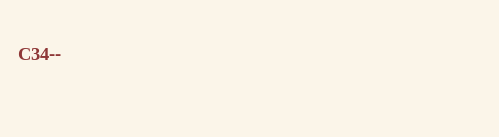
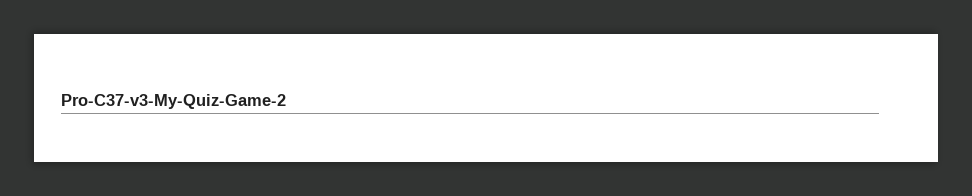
[18,48,61,60] C34-- -> [61,94,286,109] Pro-C37-v3-My-Quiz-Game-2

